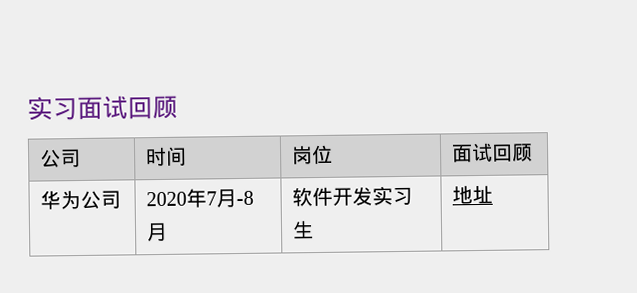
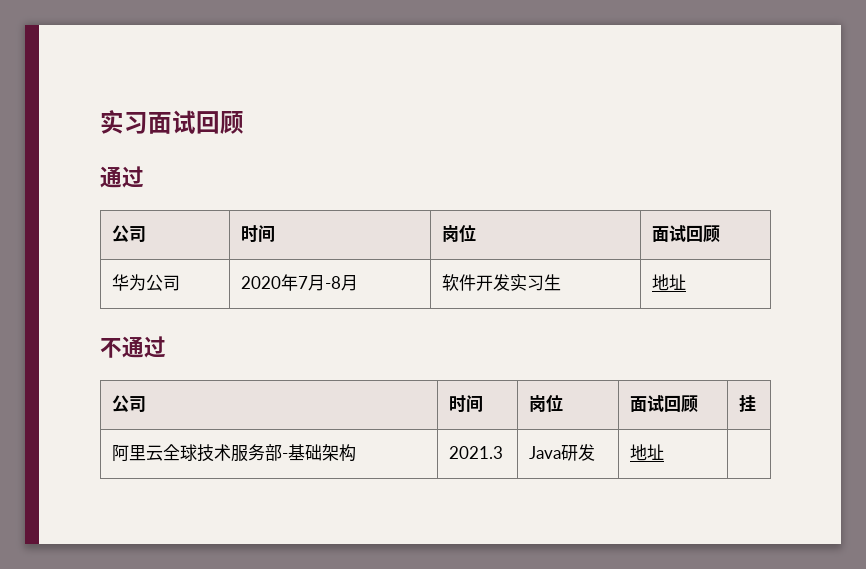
(178, 107) none -> [100,166,144,188] // 通过
(494, 195) none -> [100,336,166,358] [112,395,147,413] [449,395,484,413] [529,395,564,412] [630,395,699,413] [739,395,757,412] [112,444,357,462] [449,446,504,459] [529,444,596,461] [630,444,665,461] // 不通过 // 公司 | 时间 | 岗位 | 面试回顾 | 挂 // 阿里云全球技术服务部-基础架构 | 2021.3 | Java研发 | 地址 |

